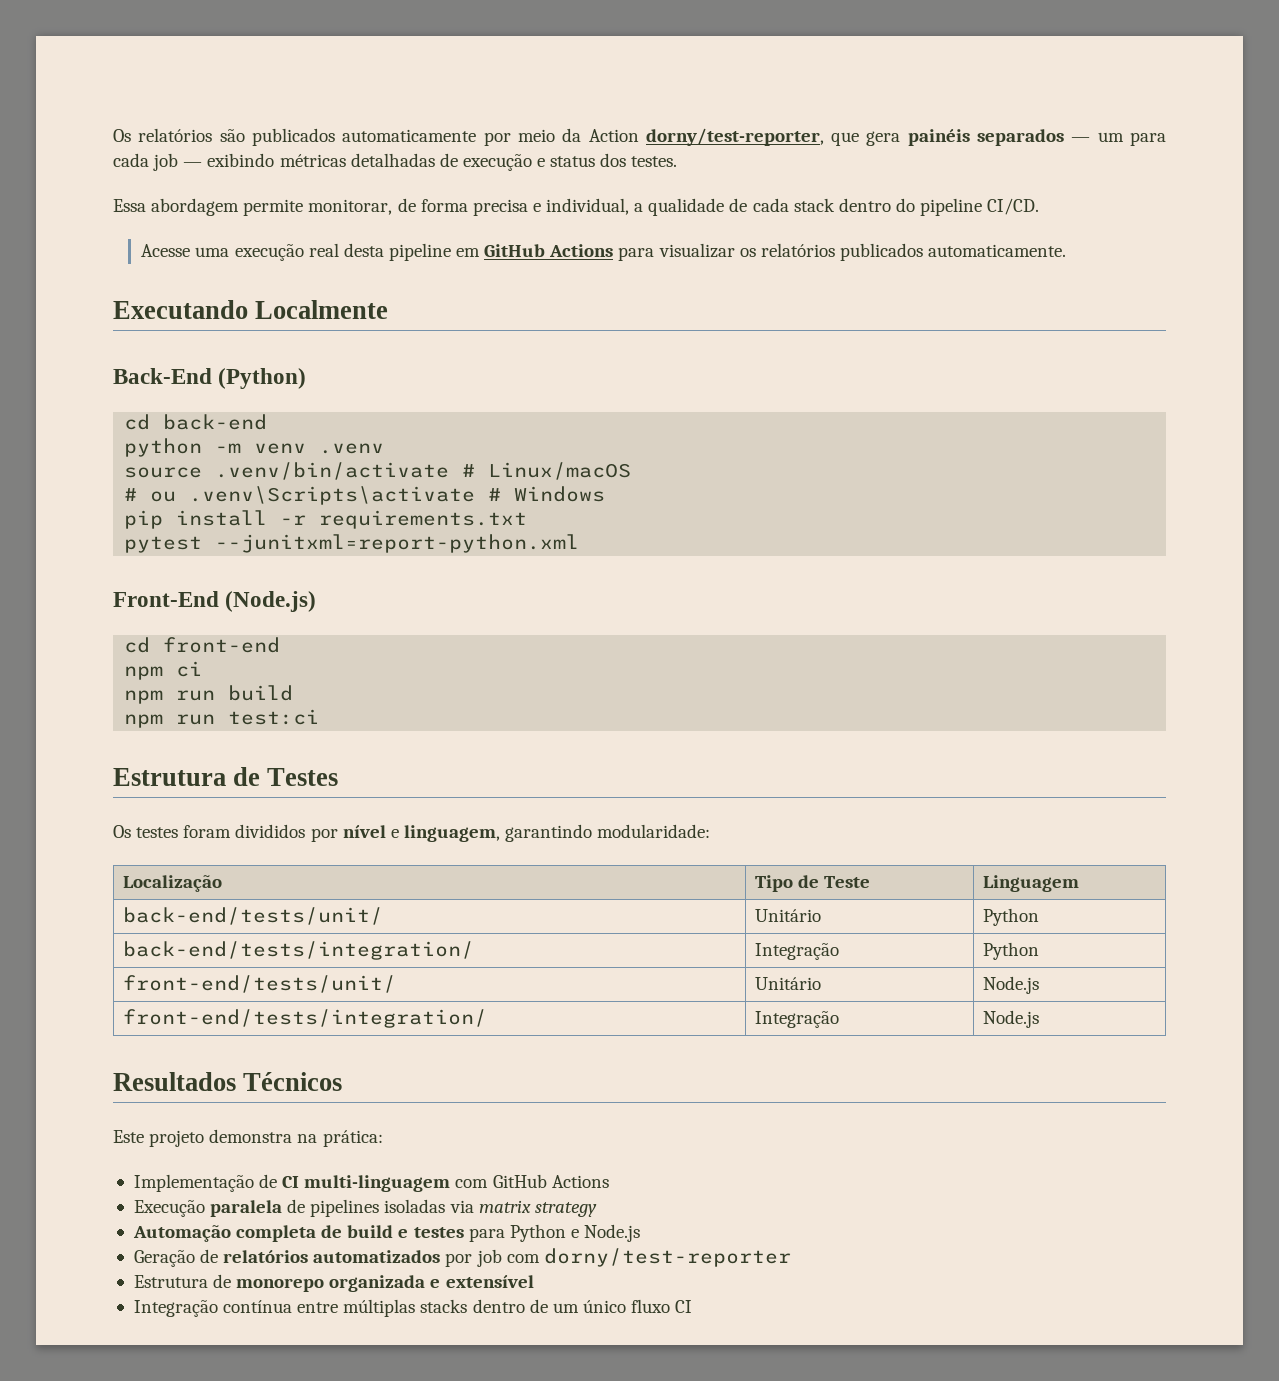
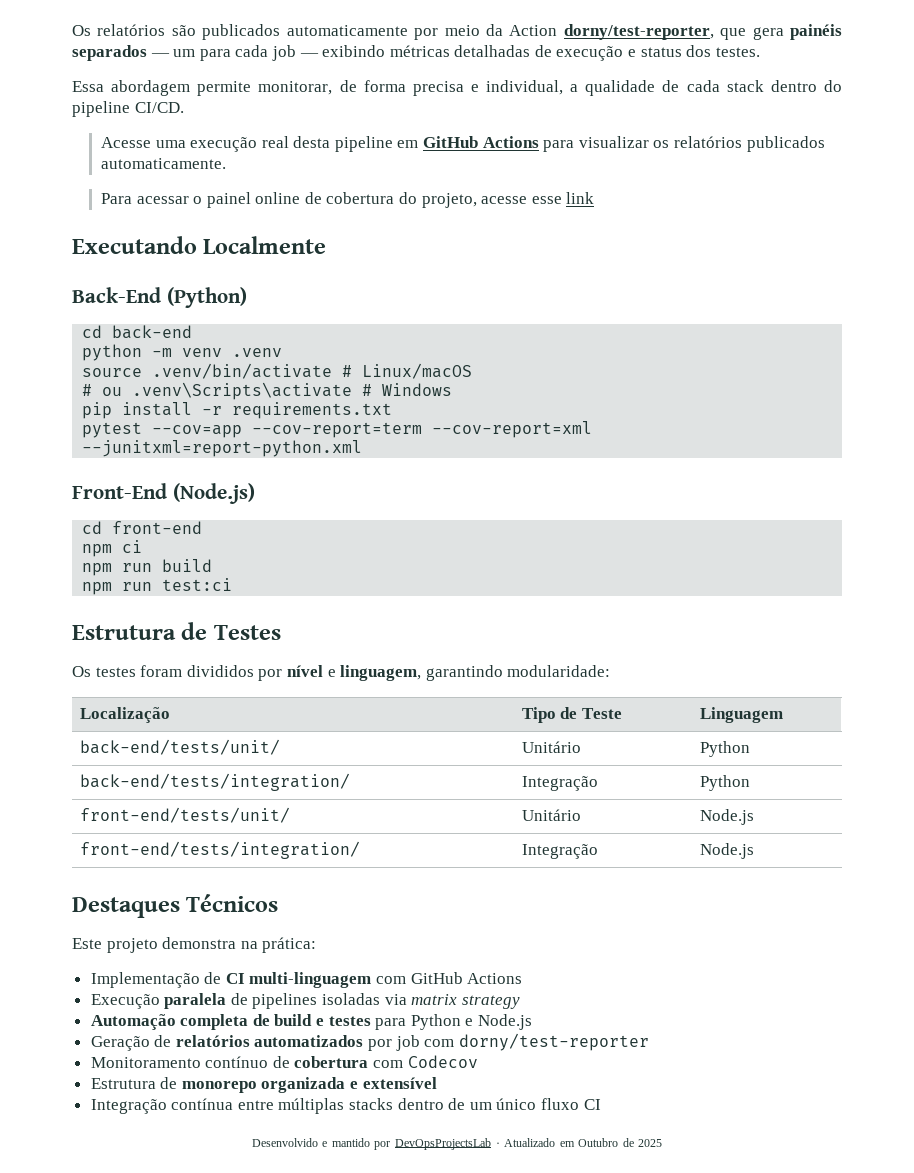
(1067, 250) none -> [100,192,595,208] // Para acessar o painel online de cobertura do projeto, acesse esse link
(203, 544) none -> [152,421,593,438] --cov=app --cov-report=term --cov-report=xml
[113,1072,236,1091] Resultados -> [72,897,180,918] Destaques
(791, 1257) none -> [90,1055,478,1068] // Monitoramento contínuo de cobertura com Codecov
(693, 1306) none -> [251,1138,663,1150] // Desenvolvido e mantido por DevOpsProjectsLab · Atualizado em Outubro de 2025

